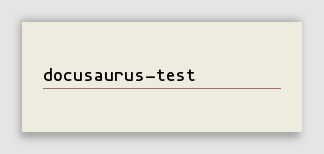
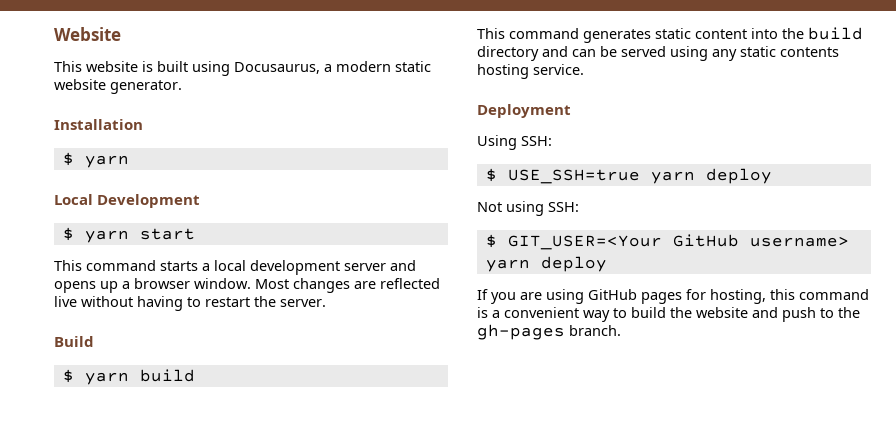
[43,68,196,81] docusaurus-test -> [54,27,121,41] [54,61,431,76] [54,79,182,94] [54,119,143,130] [62,152,129,168] [54,194,201,208] [62,227,195,243] [54,260,416,275] [54,278,440,293] [54,296,326,311] [54,336,94,347] [62,369,195,385] [477,27,863,43] [477,46,839,61] [477,64,584,79] [477,104,571,118] [477,135,552,150] [485,168,772,184] [477,201,579,216] [485,234,849,250] [485,256,607,272] [477,289,869,304] [477,307,860,322] [477,324,621,340] Website // This website is built using Docusaurus, a modern static website generator. // Installation // $ yarn // Local Development // $ yarn start // This command starts a local development server and opens up a browser window. Most changes are reflected live without having to restart the server. // Build // $ yarn build // This command generates static content into the build directory and can be served using any static contents hosting service. // Deployment // Using SSH: // $ USE_SSH=true yarn deploy // Not using SSH: // $ GIT_USER=<Your GitHub username> yarn deploy // If you are using GitHub pages for hosting, this command is a convenient way to build the website and push to the gh-pages branch.

